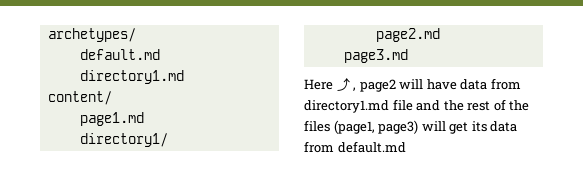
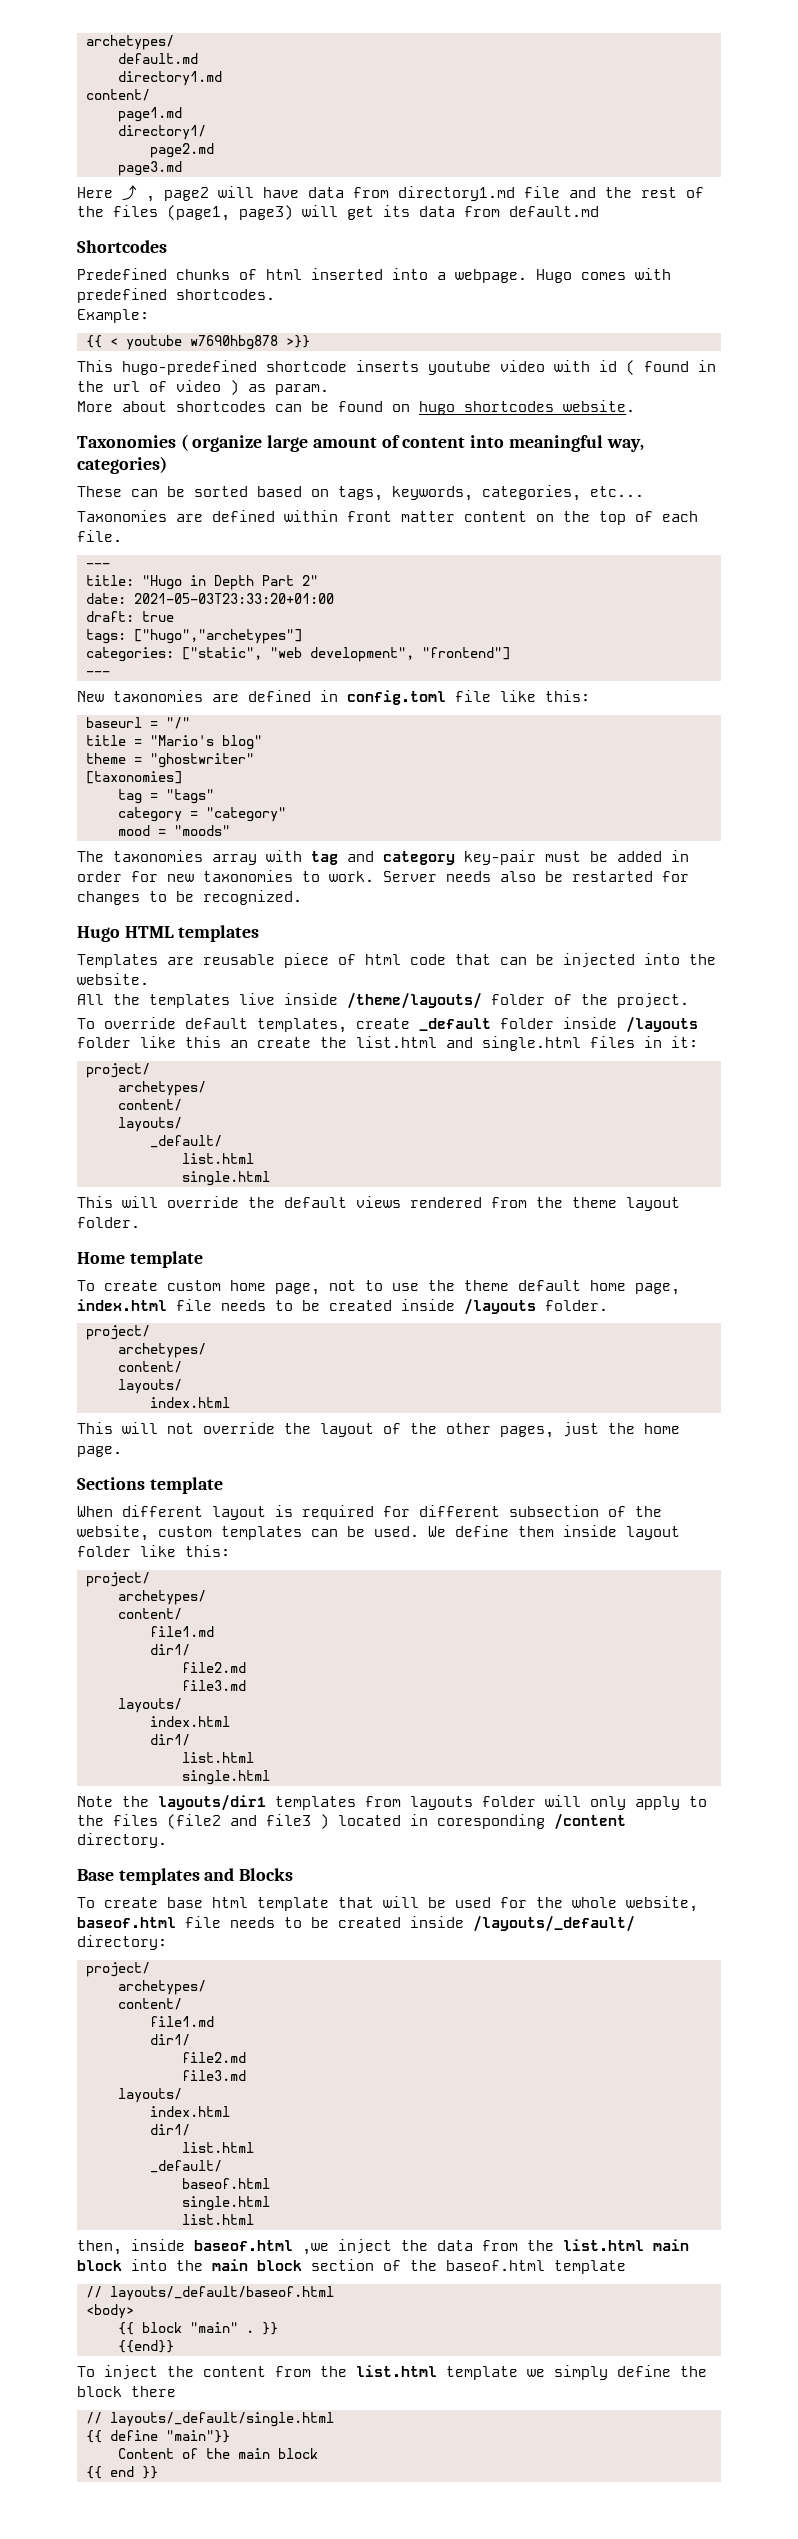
(406, 147) none -> [77,240,167,253] [77,268,671,283] [77,288,275,303] [77,309,149,323] [85,335,310,350] [77,360,716,375] [77,380,329,395] [77,400,635,415] [77,434,644,452] [77,456,167,474] [77,485,644,501] [77,510,698,525] [77,530,122,542] [85,563,110,568] [85,575,318,590] [85,593,334,604] [85,611,174,622] [85,629,302,644] [85,647,510,662] [85,671,110,676] [77,690,590,705] [85,717,190,729] [85,735,262,750] [85,753,254,768] [85,771,182,784] [117,789,214,804] [117,807,286,822] [117,825,230,836] [77,850,689,865] [77,870,689,882] [77,890,302,905] [77,925,260,942] [77,953,716,968] [77,973,149,985] [77,992,689,1009] [77,1016,698,1033] [77,1036,698,1051] [85,1063,150,1078] [117,1081,206,1096] [117,1099,182,1111] [117,1117,182,1132] [149,1135,222,1148] [181,1153,254,1164] [181,1171,270,1186] [77,1196,680,1211] [77,1217,140,1228] [77,1251,203,1268] [77,1280,680,1295] [77,1298,608,1315] [85,1325,150,1340] [117,1343,206,1358] [117,1361,182,1373] [117,1379,182,1394] [149,1397,230,1408] [77,1422,680,1438] [77,1446,122,1457] [77,1477,223,1494] [77,1505,662,1520] [77,1525,680,1541] [77,1545,230,1557] [85,1572,150,1587] [117,1590,206,1605] [117,1608,182,1620] [149,1626,214,1637] [149,1644,190,1656] [181,1662,246,1673] [181,1680,246,1691] [117,1698,182,1713] [149,1716,230,1727] [149,1734,190,1746] [181,1752,254,1763] [181,1770,270,1785] [77,1794,707,1811] [77,1813,626,1830] [77,1833,167,1848] [77,1868,294,1885] [77,1896,698,1912] [77,1915,635,1932] [77,1935,167,1950] [85,1962,150,1977] [117,1980,206,1995] [117,1998,182,2010] [149,2016,214,2027] [149,2034,190,2046] [181,2052,246,2063] [181,2070,246,2081] [117,2088,182,2103] [149,2106,230,2117] [149,2124,190,2136] [181,2142,254,2153] [149,2160,222,2173] [181,2178,270,2189] [181,2196,270,2211] [181,2214,254,2225] [77,2239,689,2255] [77,2259,626,2274] [85,2286,334,2301] [85,2304,134,2319] [117,2322,278,2335] [117,2340,174,2353] [77,2365,707,2380] [77,2386,176,2397] [85,2412,334,2427] [85,2430,230,2443] [117,2448,318,2459] [85,2466,158,2479] // Shortcodes // Predefined chunks of html inserted into a webpage. Hugo comes with predefined shortcodes. // Example: // {{ < youtube w7690hbg878 >}} // This hugo-predefined shortcode inserts youtube video with id ( found in the url of video ) as param. // More about shortcodes can be found on hugo shortcodes website. // Taxonomies ( organize large amount of content into meaningful way, categories) // These can be sorted based on tags, keywords, categories, etc... // Taxonomies are defined within front matter content on the top of each file. // --- // title: "Hugo in Depth Part 2" // date: 2021-05-03T23:33:20+01:00 // draft: true // tags: ["hugo","archetypes"] // categories: ["static", "web development", "frontend"] // --- // New taxonomies are defined in config.toml file like this: // baseurl = "/" // title = "Mario's blog" // theme = "ghostwriter" // [taxonomies] // tag = "tags" // category = "category" // mood = "moods" // The taxonomies array with tag and category key-pair must be added in order for new taxonomies to work. Server needs also be restarted for changes to be recognized. // Hugo HTML templates // Templates are reusable piece of html code that can be injected into the website. // All the templates live inside /theme/layouts/ folder of the project. // To override default templates, create _default folder inside /layouts folder like this an create the list.html and single.html files in it: // project/ // archetypes/ // content/ // layouts/ // _default/ // list.html // single.html // This will override the default views rendered from the theme layout folder. // Home template // To create custom home page, not to use the theme default home page, index.html file needs to be created inside /layouts folder. // project/ // archetypes/ // content/ // layouts/ // index.html // This will not override the layout of the other pages, just the home page. // Sections template // When different layout is required for different subsection of the website, custom templates can be used. We define them inside layout folder like this: // project/ // archetypes/ // content/ // file1.md // dir1/ // file2.md // file3.md // layouts/ // index.html // dir1/ // list.html // single.html // Note the layouts/dir1 templates from layouts folder will only apply to the files (file2 and file3 ) located in coresponding /content directory. // Base templates and Blocks // To create base html template that will be used for the whole website, baseof.html file needs to be created inside /layouts/_default/ directory: // project/ // archetypes/ // content/ // file1.md // dir1/ // file2.md // file3.md // layouts/ // index.html // dir1/ // list.html // _default/ // baseof.html // single.html // list.html // then, inside baseof.html ,we inject the data from the list.html main block into the main block section of the baseof.html template // // layouts/_default/baseof.html // <body> // {{ block "main" . }} // {{end}} // To inject the content from the list.html template we simply define the block there // // layouts/_default/single.html // {{ define "main"}} // Content of the main block // {{ end }}

